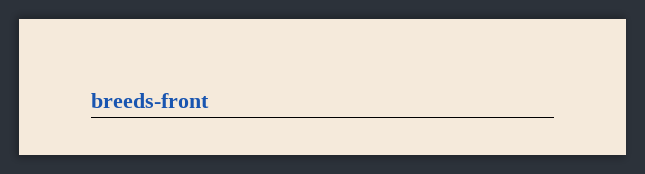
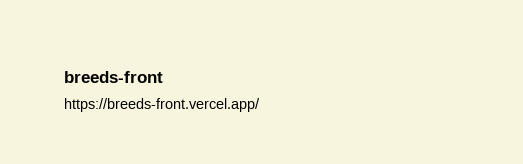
(209, 100) none -> [64,98,260,112] // https://breeds-front.vercel.app/

